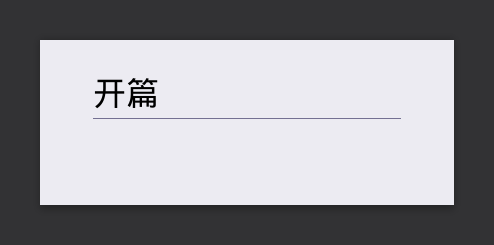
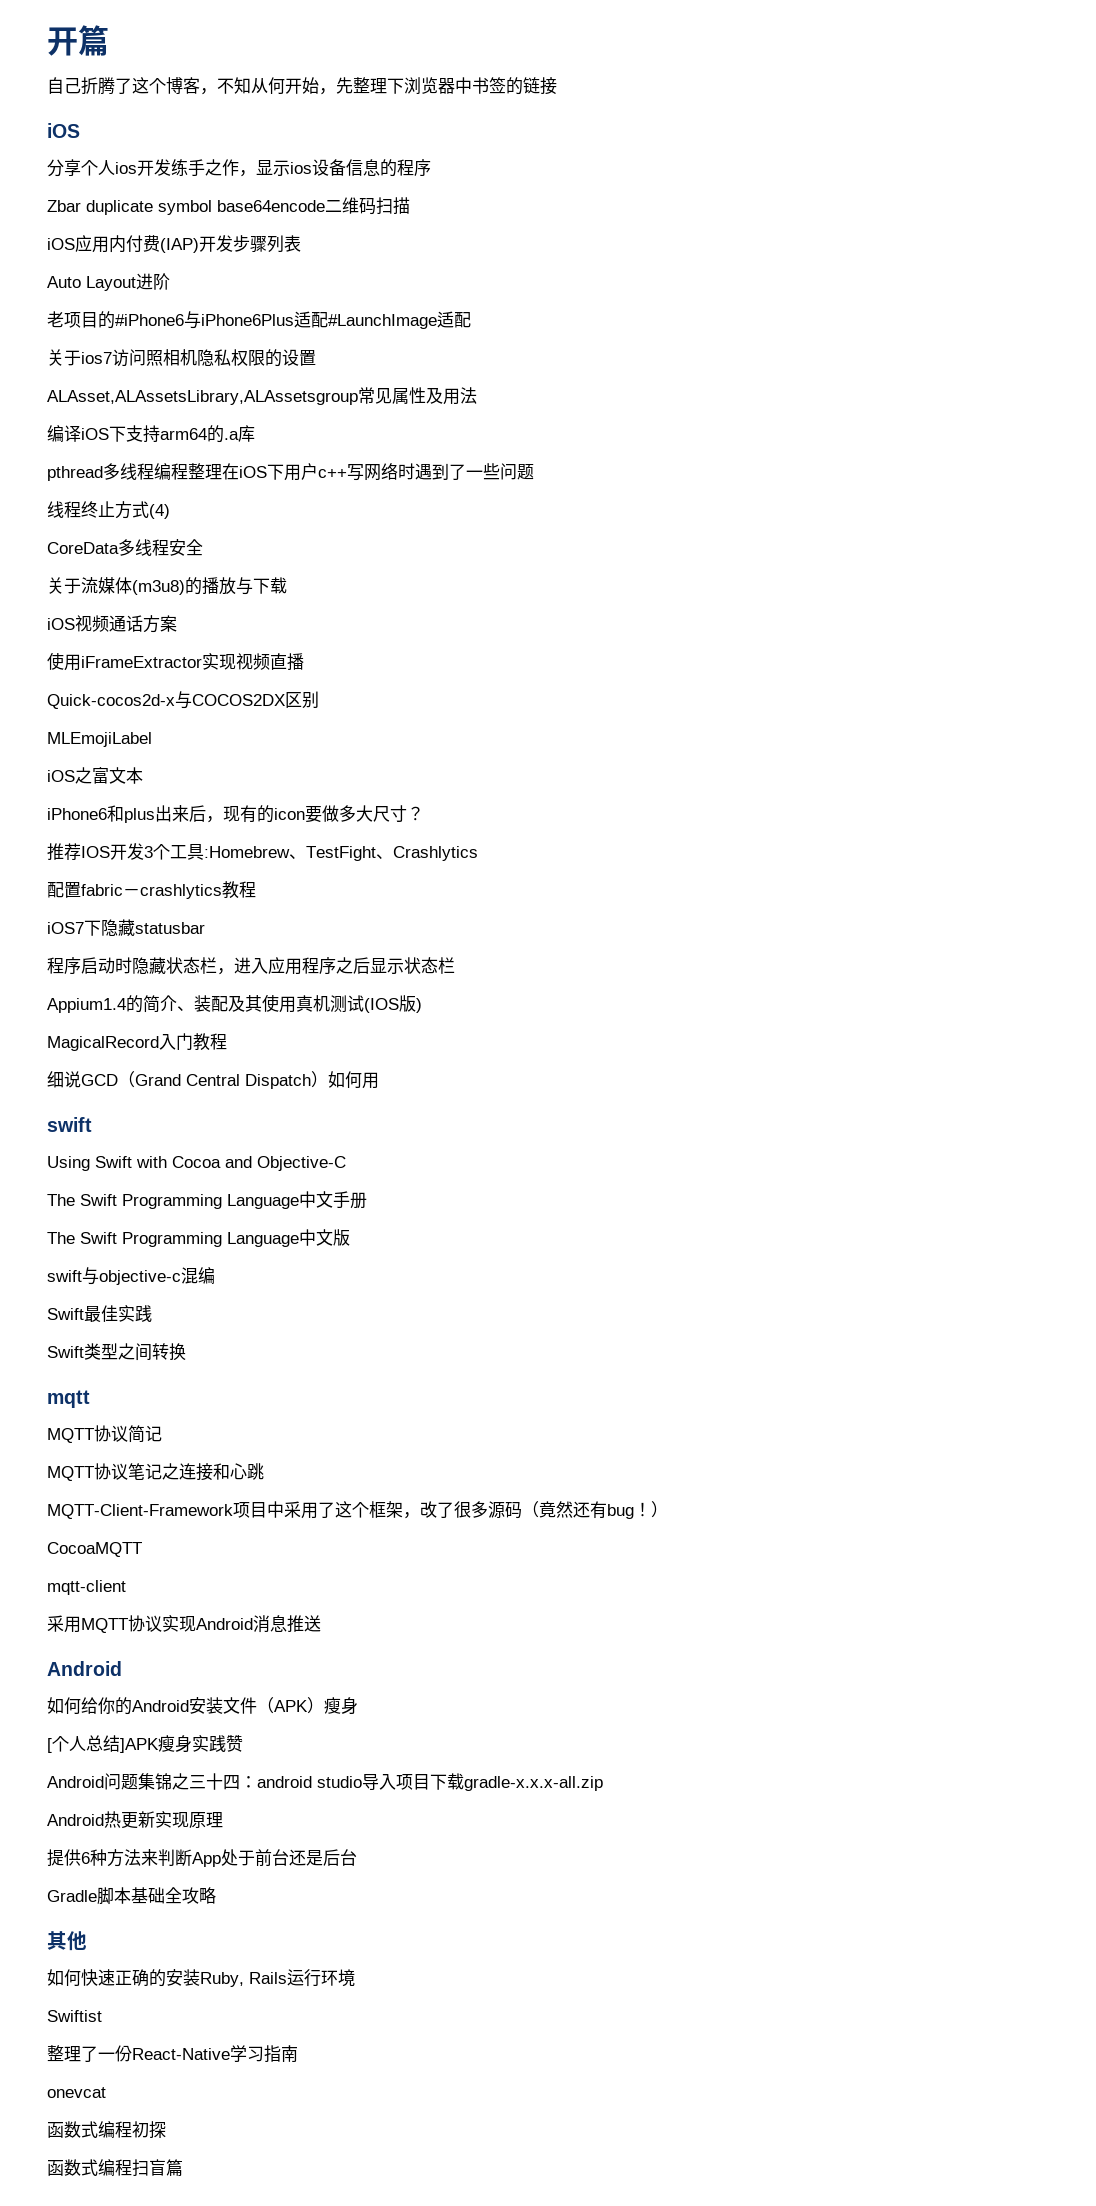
(159, 93) none -> [47,77,557,95] [47,123,80,138] [47,159,431,177] [47,197,410,215] [47,235,301,253] [47,273,170,291] [47,311,471,329] [47,349,316,367] [47,387,477,405] [47,425,255,443] [47,463,534,481] [47,501,170,519] [47,539,203,556] [47,577,287,595] [47,615,177,633] [47,652,304,671] [47,691,319,709] [47,732,152,747] [47,767,143,784] [47,805,424,823] [47,843,478,861] [47,881,256,899] [47,919,205,937] [47,957,455,975] [47,994,422,1013] [47,1033,227,1051] [47,1071,379,1089] [47,1117,92,1132] [47,1156,346,1171] [47,1191,367,1209] [47,1229,350,1247] [47,1267,215,1285] [47,1305,152,1322] [47,1343,186,1361] [47,1390,90,1408] [47,1425,162,1443] [47,1463,264,1481] [47,1501,668,1519] [47,1542,142,1557] [47,1580,126,1595] [47,1615,321,1633] [47,1661,122,1676] [47,1697,358,1715] [47,1735,243,1753] [47,1773,603,1791] [47,1811,223,1829] [47,1849,357,1867] [47,1887,216,1905] [47,1931,87,1951] [47,1969,355,1987] [47,2010,102,2022] [47,2045,298,2063] [47,2087,106,2098] [47,2121,166,2139] [47,2159,183,2176] // 自己折腾了这个博客，不知从何开始，先整理下浏览器中书签的链接 // iOS // 分享个人ios开发练手之作，显示ios设备信息的程序 // Zbar duplicate symbol base64encode二维码扫描 // iOS应用内付费(IAP)开发步骤列表 // Auto Layout进阶 // 老项目的#iPhone6与iPhone6Plus适配#LaunchImage适配 // 关于ios7访问照相机隐私权限的设置 // ALAsset,ALAssetsLibrary,ALAssetsgroup常见属性及用法 // 编译iOS下支持arm64的.a库 // pthread多线程编程整理在iOS下用户c++写网络时遇到了一些问题 // 线程终止方式(4) // CoreData多线程安全 // 关于流媒体(m3u8)的播放与下载 // iOS视频通话方案 // 使用iFrameExtractor实现视频直播 // Quick-cocos2d-x与COCOS2DX区别 // MLEmojiLabel // iOS之富文本 // iPhone6和plus出来后，现有的icon要做多大尺寸？ // 推荐IOS开发3个工具:Homebrew、TestFight、Crashlytics // 配置fabric－crashlytics教程 // iOS7下隐藏statusbar // 程序启动时隐藏状态栏，进入应用程序之后显示状态栏 // Appium1.4的简介、装配及其使用真机测试(IOS版) // MagicalRecord入门教程 // 细说GCD（Grand Central Dispatch）如何用 // swift // Using Swift with Cocoa and Objective-C // The Swift Programming Language中文手册 // The Swift Programming Language中文版 // swift与objective-c混编 // Swift最佳实践 // Swift类型之间转换 // mqtt // MQTT协议简记 // MQTT协议笔记之连接和心跳 // MQTT-Client-Framework项目中采用了这个框架，改了很多源码（竟然还有bug！） // CocoaMQTT // mqtt-client // 采用MQTT协议实现Android消息推送 // Android // 如何给你的Android安装文件（APK）瘦身 // [个人总结]APK瘦身实践赞 // Android问题集锦之三十四：android studio导入项目下载gradle-x.x.x-all.zip // Android热更新实现原理 // 提供6种方法来判断App处于前台还是后台 // Gradle脚本基础全攻略 // 其他 // 如何快速正确的安装Ruby, Rails运行环境 // Swiftist // 整理了一份React-Native学习指南 // onevcat // 函数式编程初探 // 函数式编程扫盲篇

